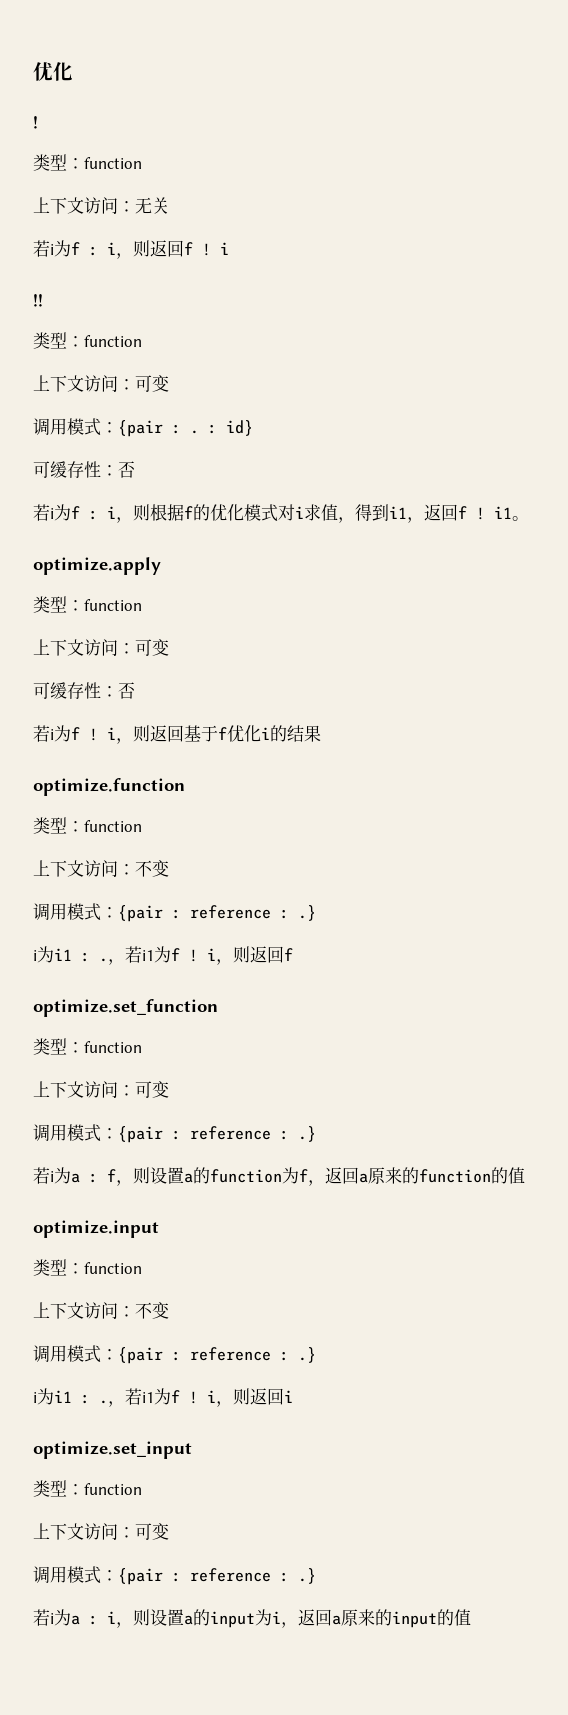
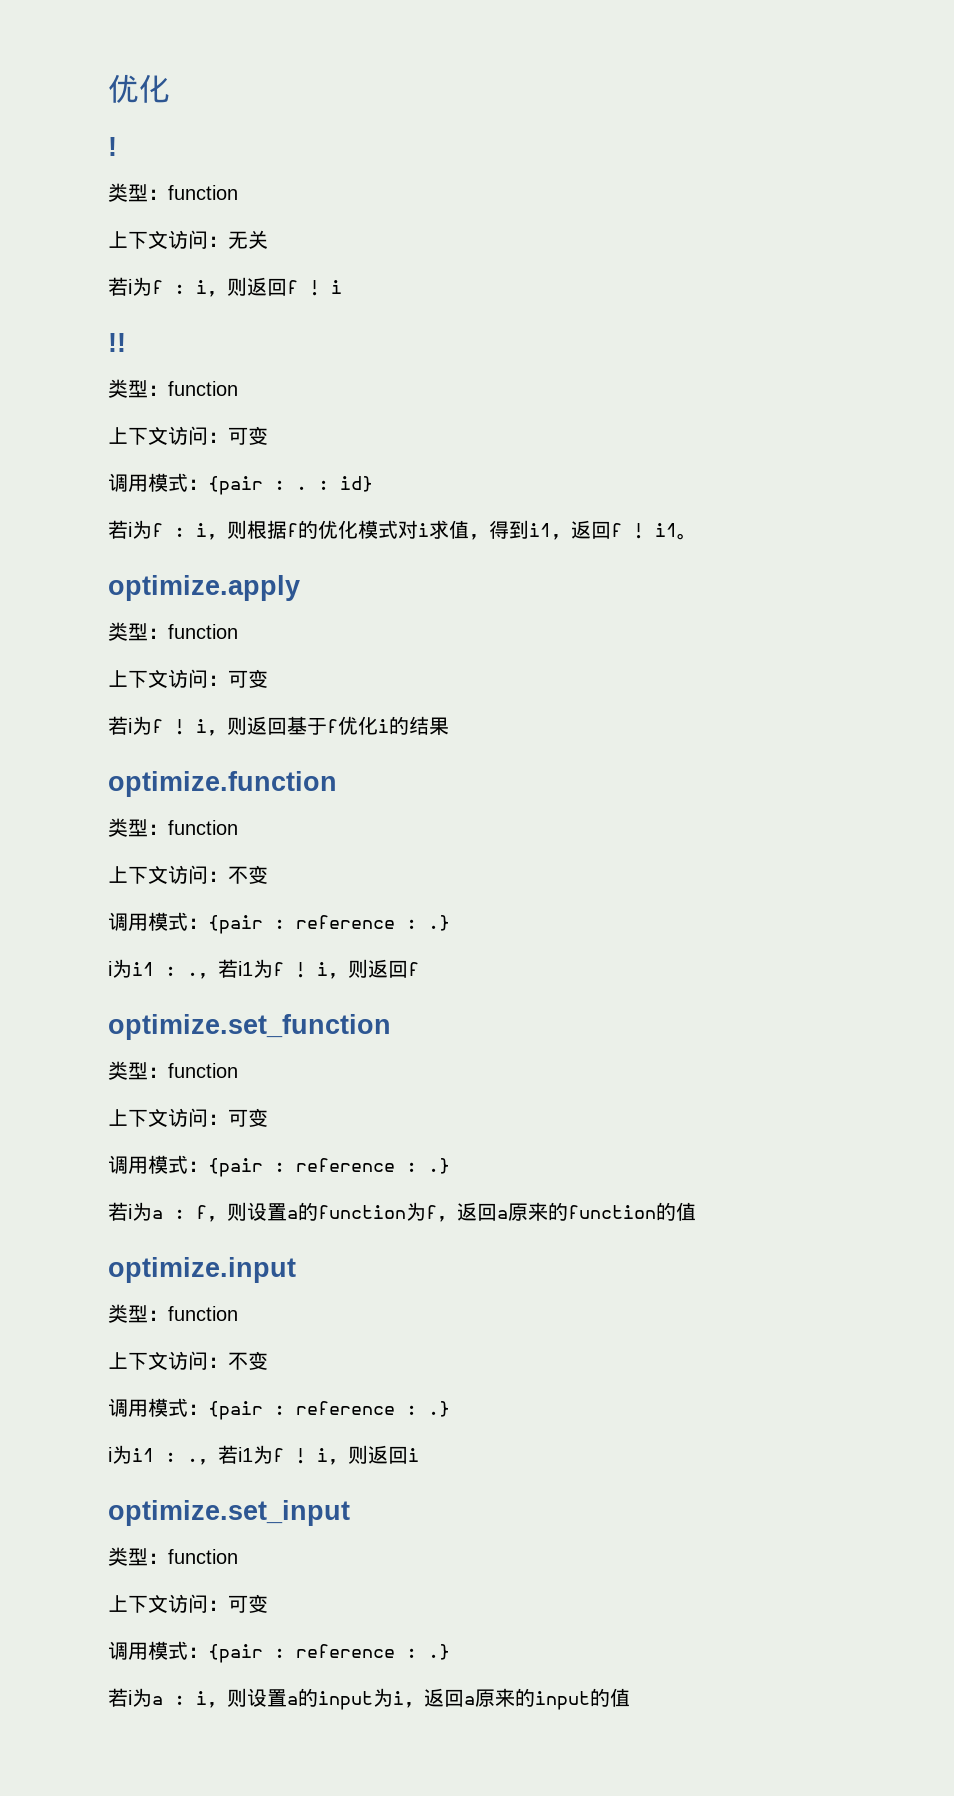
[33,461,135,478] // 可缓存性：否 -> (373, 484) none
[33,682,135,699] // 可缓存性：否 -> (268, 678) none

